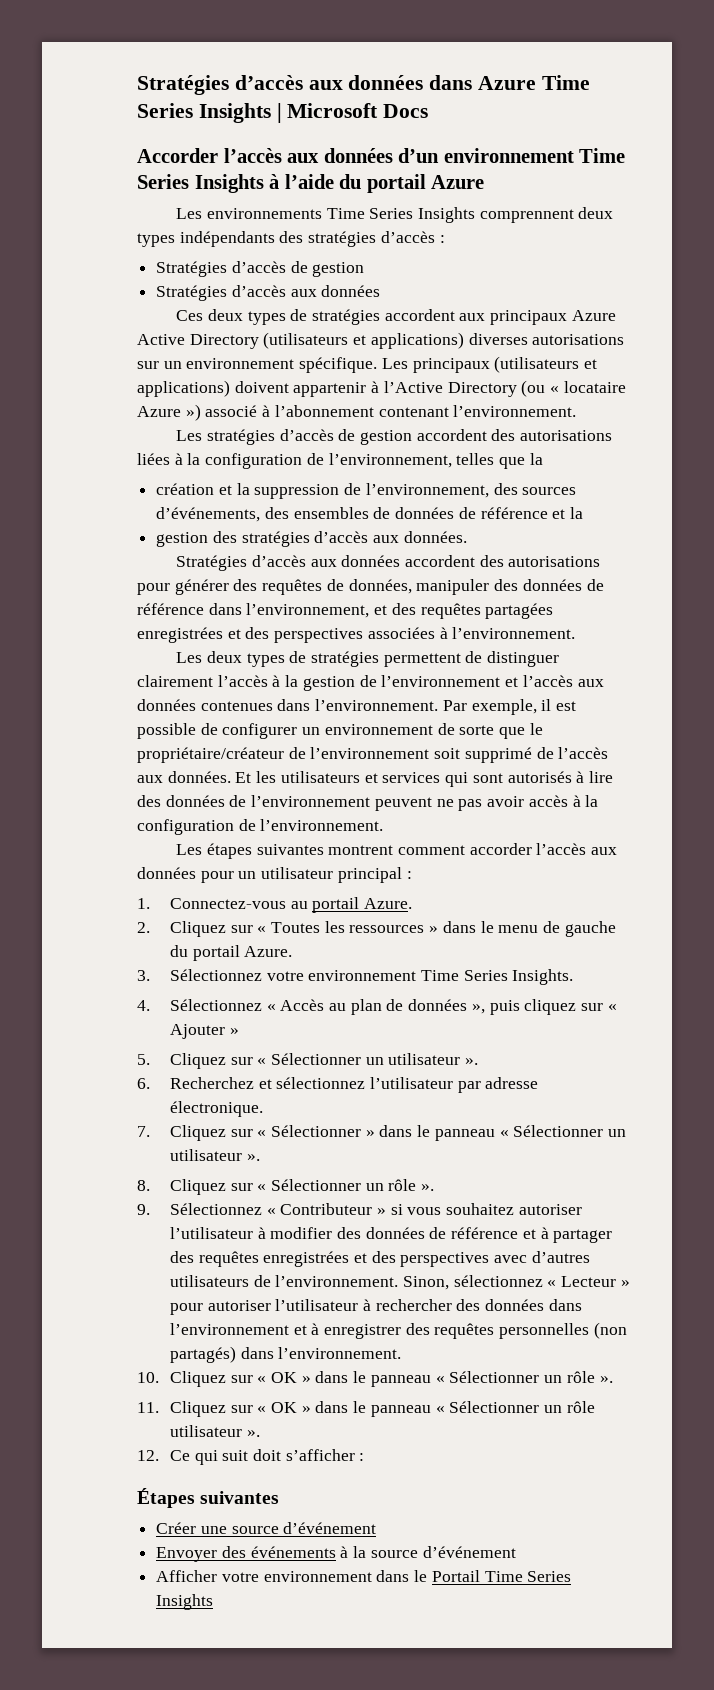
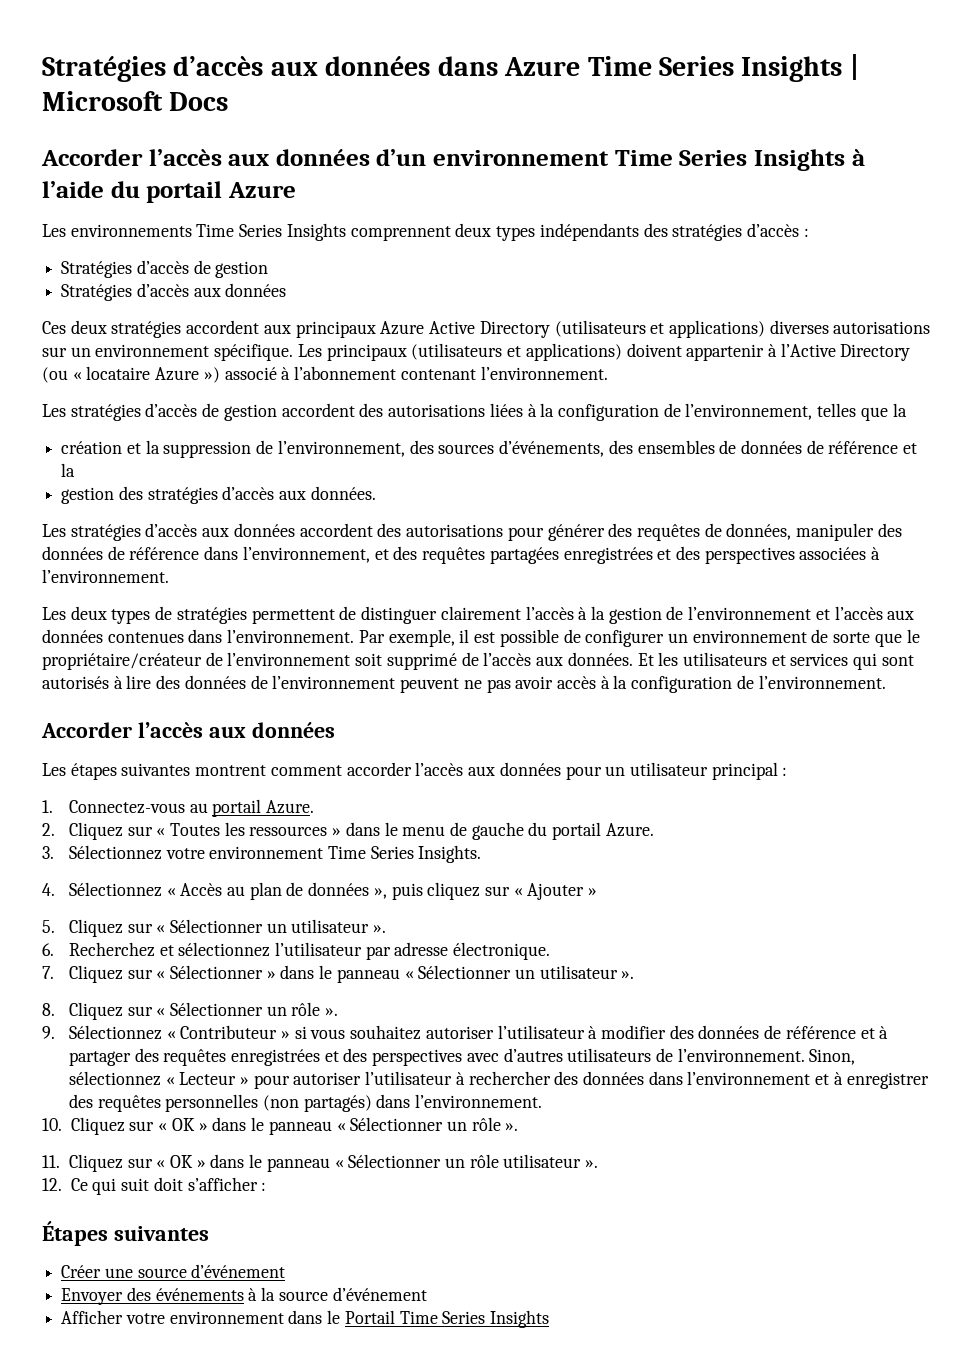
[247,309,308,325] types de -> (107, 327) none
[176,555,248,571] Stratégies -> [42,524,141,541] Les stratégies
(384, 825) none -> [41,722,335,738] // Accorder l’accès aux données

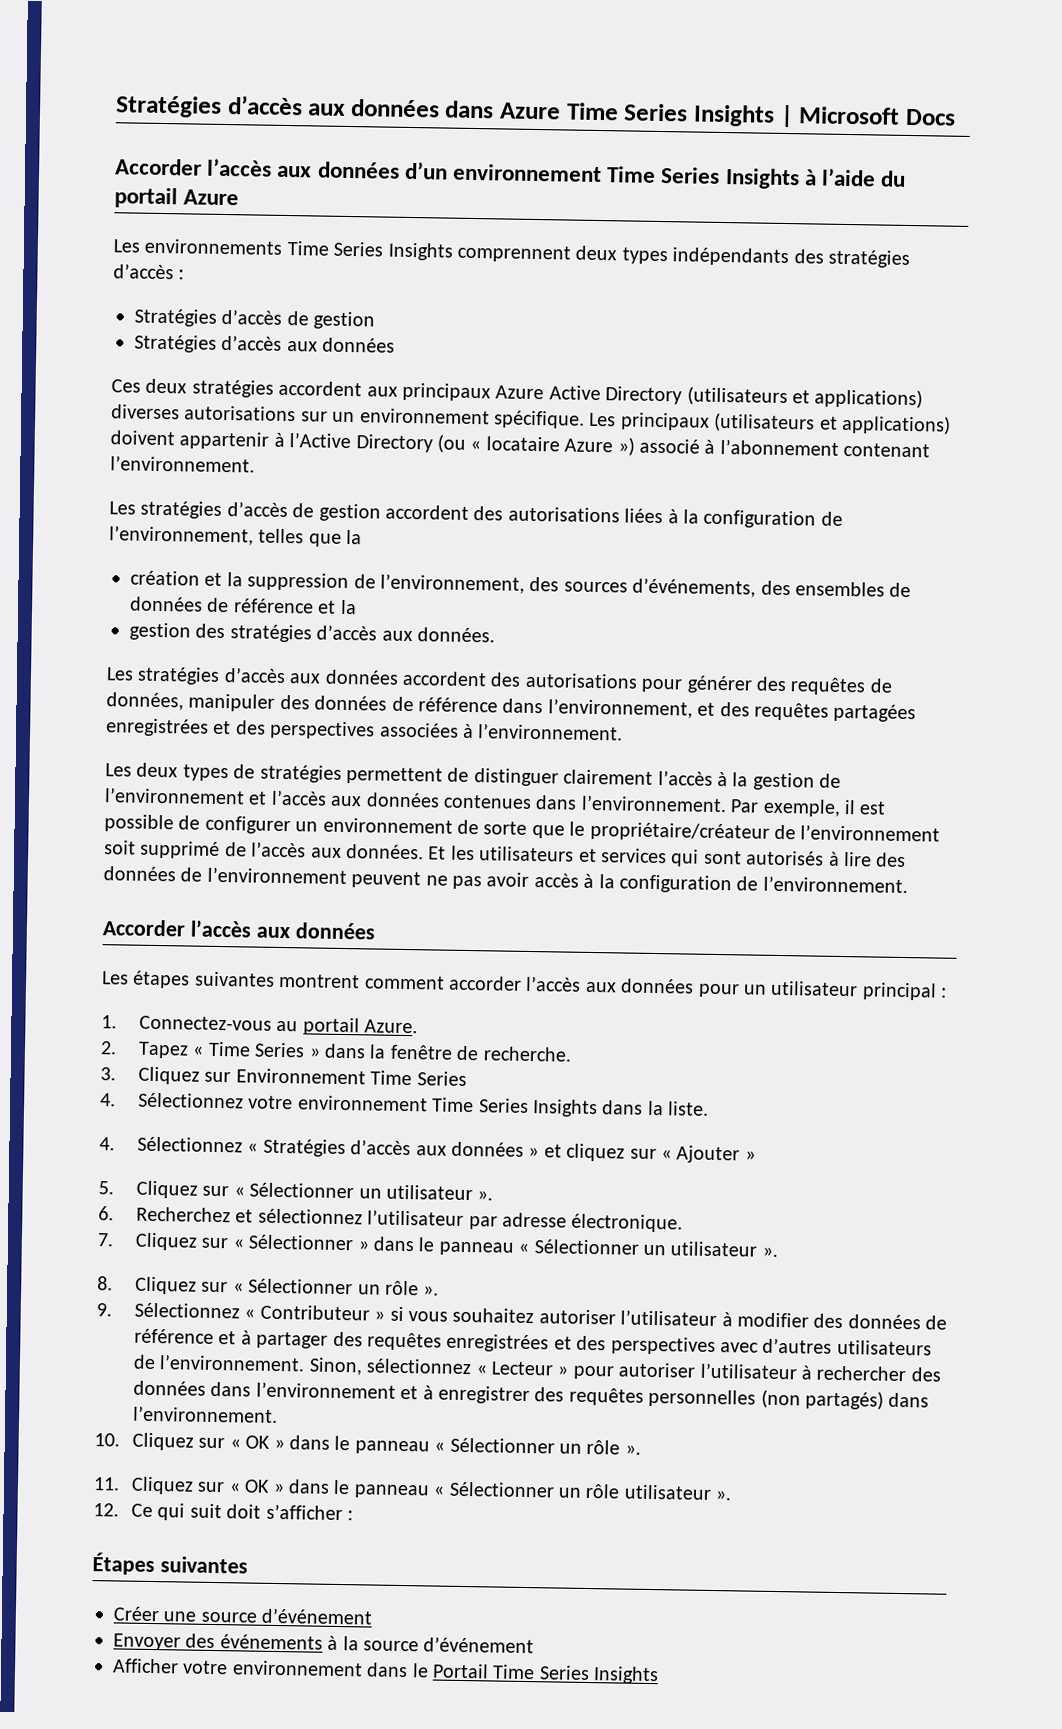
[68,822,654,840] [42,846,54,859] Cliquez sur « Toutes les ressources » dans le menu de gauche du portail Azure. // 3. -> [137,1041,572,1062] [100,1066,467,1086] [100,1093,116,1107] Tapez « Time Series » dans la fenêtre de recherche. // 3. Cliquez sur Environnement Time Series // 4.
[418,845,482,863] Insights. -> [531,1099,710,1118] Insights dans la liste.
[180,882,423,900] Accès au plan de données », puis -> [262,1138,562,1158] Stratégies d’accès aux données » et

